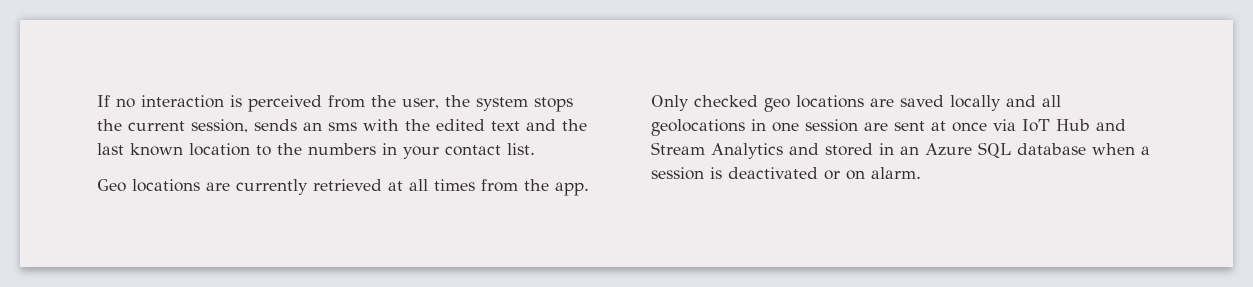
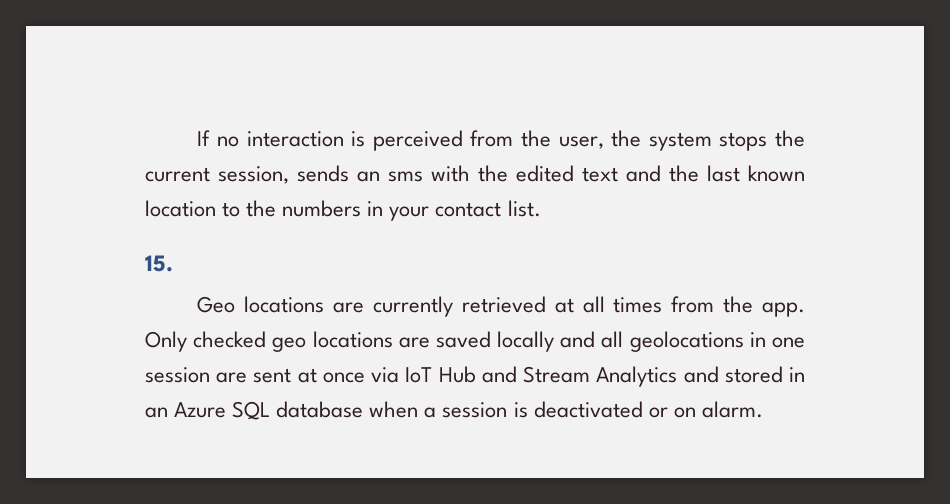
(535, 149) none -> [145,255,173,272] // 15.

